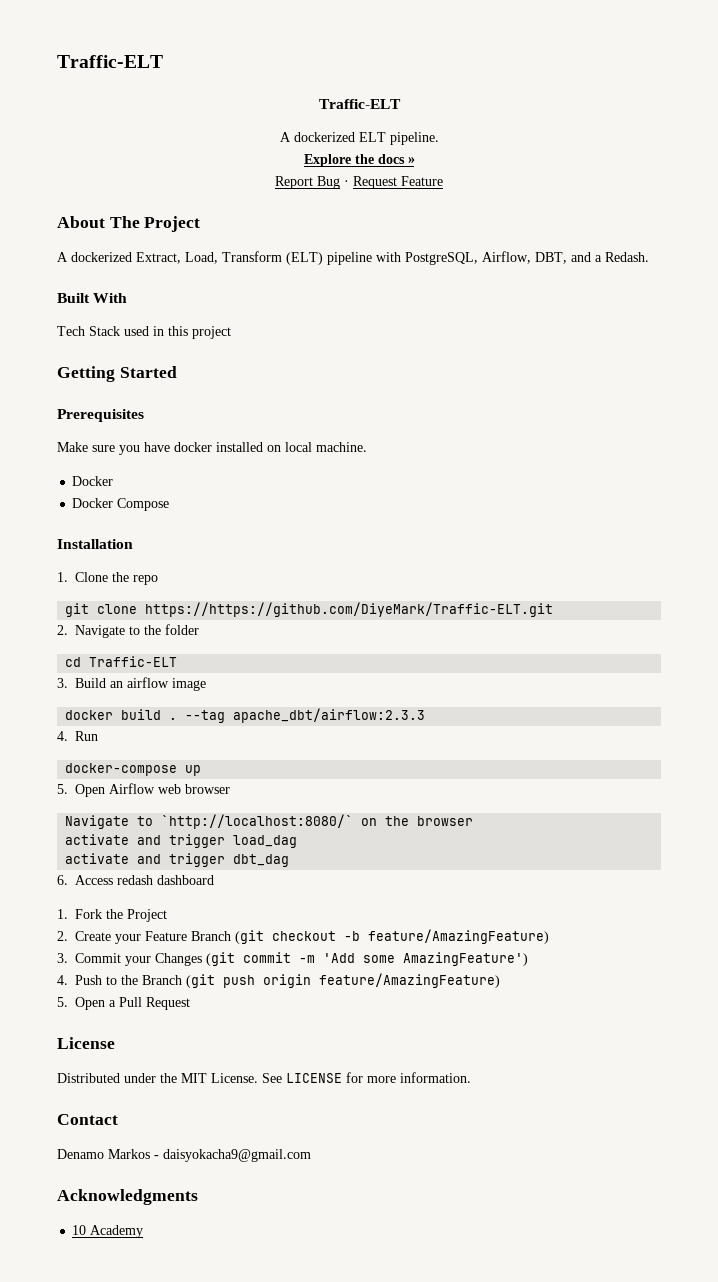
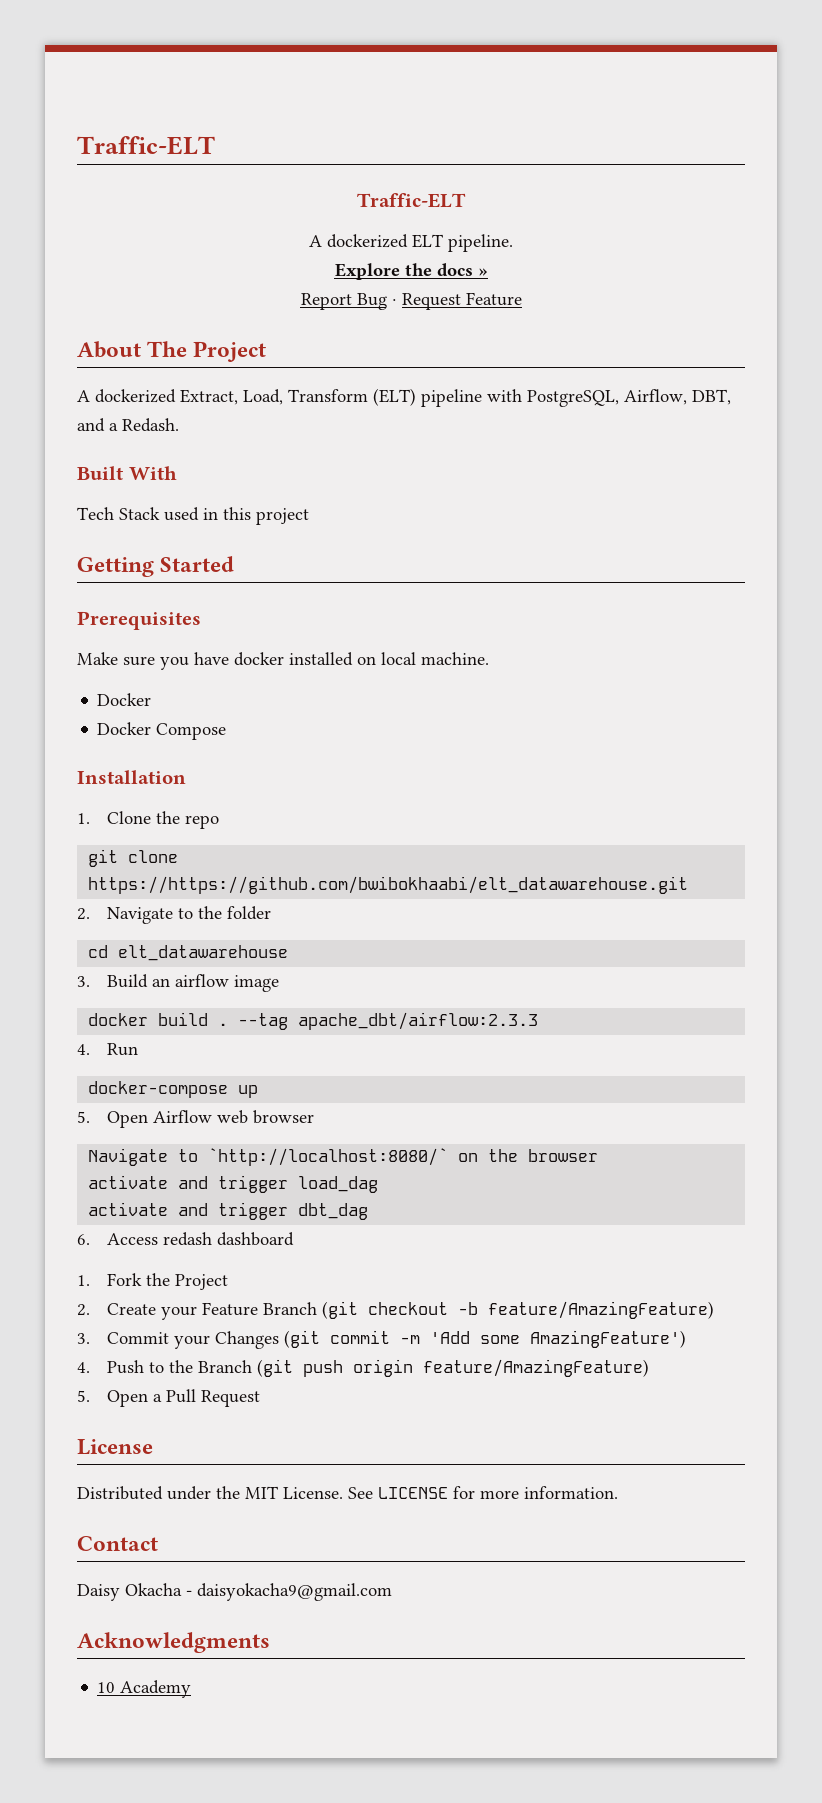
[145,602,554,617] https://https://github.com/DiyeMark/Traffic-ELT.git -> [88,876,689,894] https://https://github.com/bwibokhaabi/elt_datawarehouse.git
[89,656,178,667] Traffic-ELT -> [118,945,289,961] elt_datawarehouse
[57,1149,150,1159] Denamo Markos -> [77,1583,182,1601] Daisy Okacha

